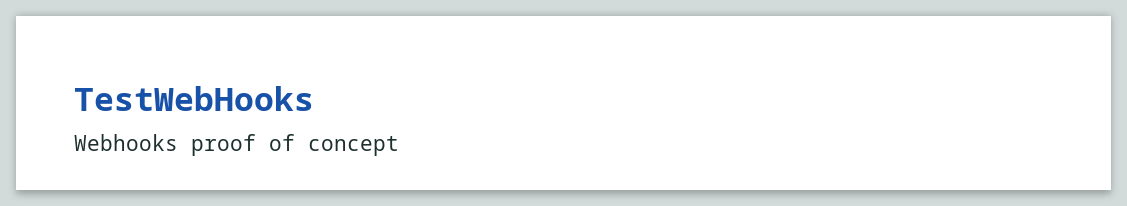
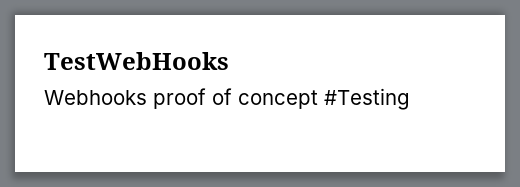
(399, 146) none -> [324,88,410,110] #Testing

